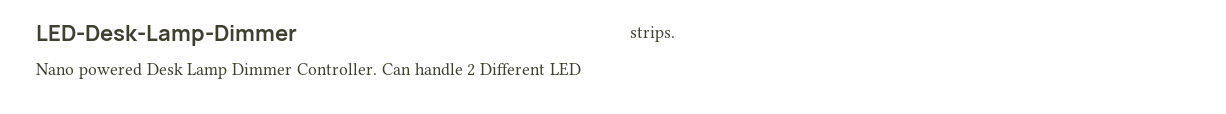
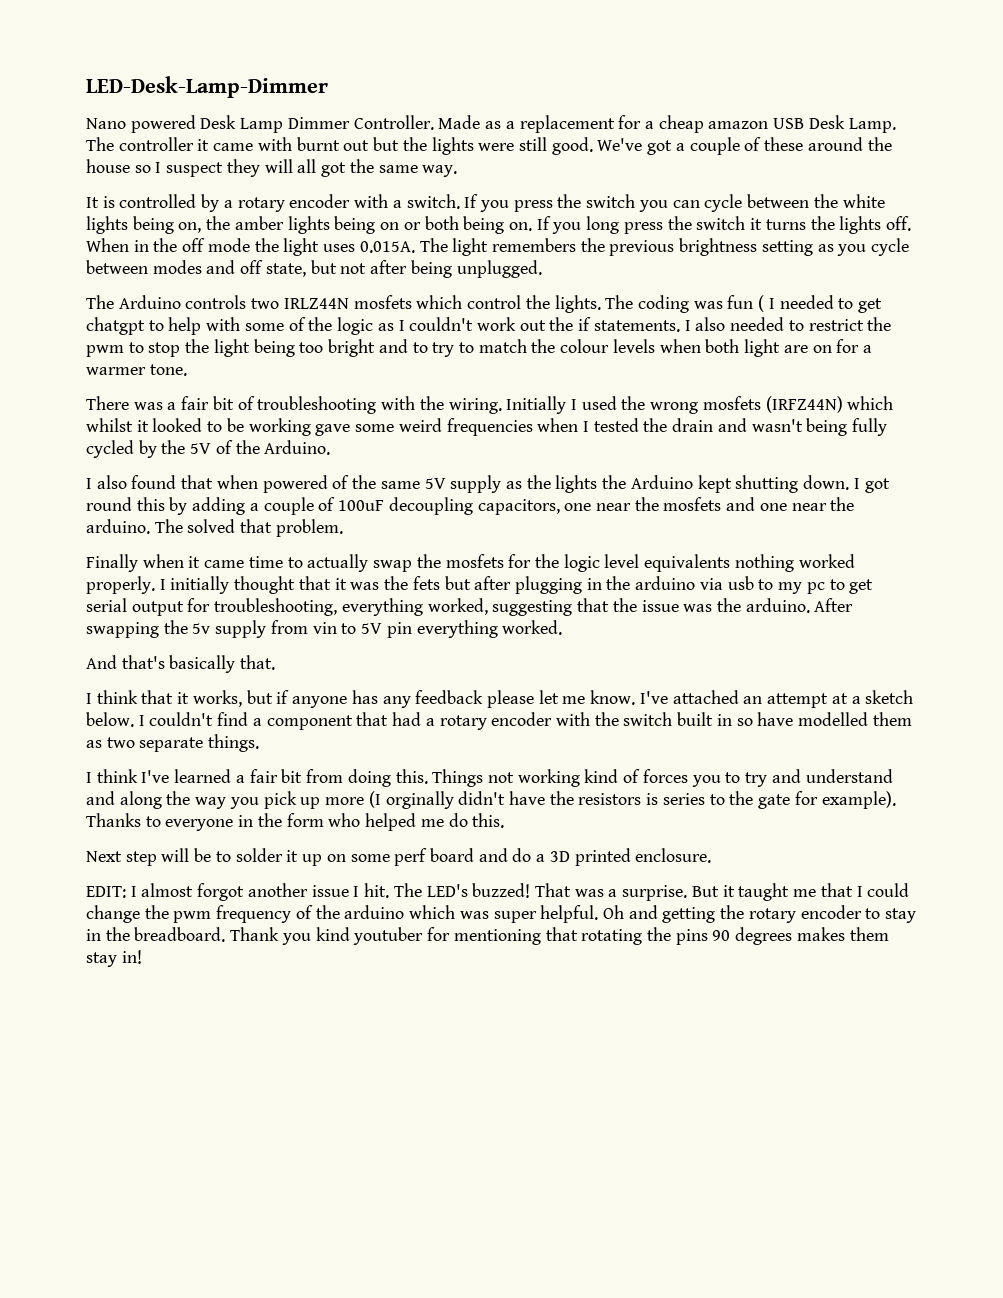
[381,62,582,76] [630,26,675,42] Can handle 2 Different LED strips. -> [438,115,896,133] [86,137,892,155] [86,159,458,177] [86,194,885,212] [86,216,911,234] [86,238,910,256] [86,260,542,278] [86,295,883,313] [86,317,892,335] [86,339,872,357] [86,364,187,376] [86,396,894,414] [86,418,888,436] [86,440,331,458] [86,475,890,493] [86,497,855,515] [86,519,343,537] [86,554,855,572] [86,576,874,594] [86,598,854,616] [86,620,563,638] [86,655,276,673] [86,690,914,708] [86,712,912,730] [86,734,260,752] [86,769,893,787] [86,791,896,809] [86,813,505,831] [86,848,712,866] [86,883,910,901] [86,905,917,923] [86,927,889,945] [86,950,142,967] Made as a replacement for a cheap amazon USB Desk Lamp. The controller it came with burnt out but the lights were still good. We've got a couple of these around the house so I suspect they will all got the same way. // It is controlled by a rotary encoder with a switch. If you press the switch you can cycle between the white lights being on, the amber lights being on or both being on. If you long press the switch it turns the lights off. When in the off mode the light uses 0.015A. The light remembers the previous brightness setting as you cycle between modes and off state, but not after being unplugged. // The Arduino controls two IRLZ44N mosfets which control the lights. The coding was fun ( I needed to get chatgpt to help with some of the logic as I couldn't work out the if statements. I also needed to restrict the pwm to stop the light being too bright and to try to match the colour levels when both light are on for a warmer tone. // There was a fair bit of troubleshooting with the wiring. Initially I used the wrong mosfets (IRFZ44N) which whilst it looked to be working gave some weird frequencies when I tested the drain and wasn't being fully cycled by the 5V of the Arduino. // I also found that when powered of the same 5V supply as the lights the Arduino kept shutting down. I got round this by adding a couple of 100uF decoupling capacitors, one near the mosfets and one near the arduino. The solved that problem. // Finally when it came time to actually swap the mosfets for the logic level equivalents nothing worked properly. I initially thought that it was the fets but after plugging in the arduino via usb to my pc to get serial output for troubleshooting, everything worked, suggesting that the issue was the arduino. After swapping the 5v supply from vin to 5V pin everything worked. // And that's basically that. // I think that it works, but if anyone has any feedback please let me know. I've attached an attempt at a sketch below. I couldn't find a component that had a rotary encoder with the switch built in so have modelled them as two separate things. // I think I've learned a fair bit from doing this. Things not working kind of forces you to try and understand and along the way you pick up more (I orginally didn't have the resistors is series to the gate for example). Thanks to everyone in the form who helped me do this. // Next step will be to solder it up on some perf board and do a 3D printed enclosure. // EDIT: I almost forgot another issue I hit. The LED's buzzed! That was a surprise. But it taught me that I could change the pwm frequency of the arduino which was super helpful. Oh and getting the rotary encoder to stay in the breadboard. Thank you kind youtuber for mentioning that rotating the pins 90 degrees makes them stay in!

